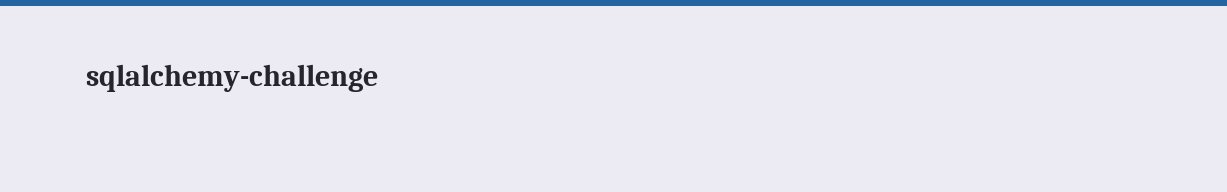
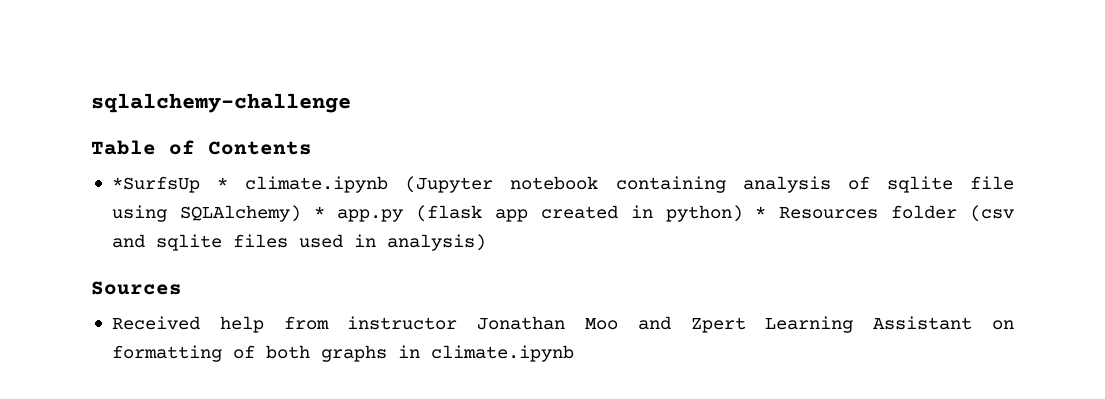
(378, 78) none -> [91,140,312,155] [111,176,1015,193] [111,205,1015,222] [111,234,486,251] [91,281,182,295] [111,316,1014,333] [111,345,574,362] // Table of Contents // *SurfsUp * climate.ipynb (Jupyter notebook containing analysis of sqlite file using SQLAlchemy) * app.py (flask app created in python) * Resources folder (csv and sqlite files used in analysis) // Sources // Received help from instructor Jonathan Moo and Zpert Learning Assistant on formatting of both graphs in climate.ipynb

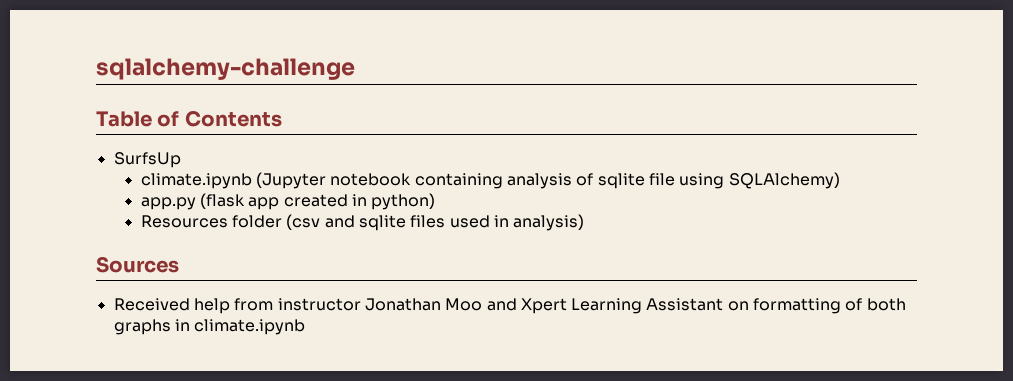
[111,176,229,193] *SurfsUp * -> [113,152,181,168] SurfsUp //
[313,206,325,218] * -> (840, 180) //
[755,206,767,218] * -> (436, 201) //
[690,317,746,333] Zpert -> [520,298,567,314] Xpert

